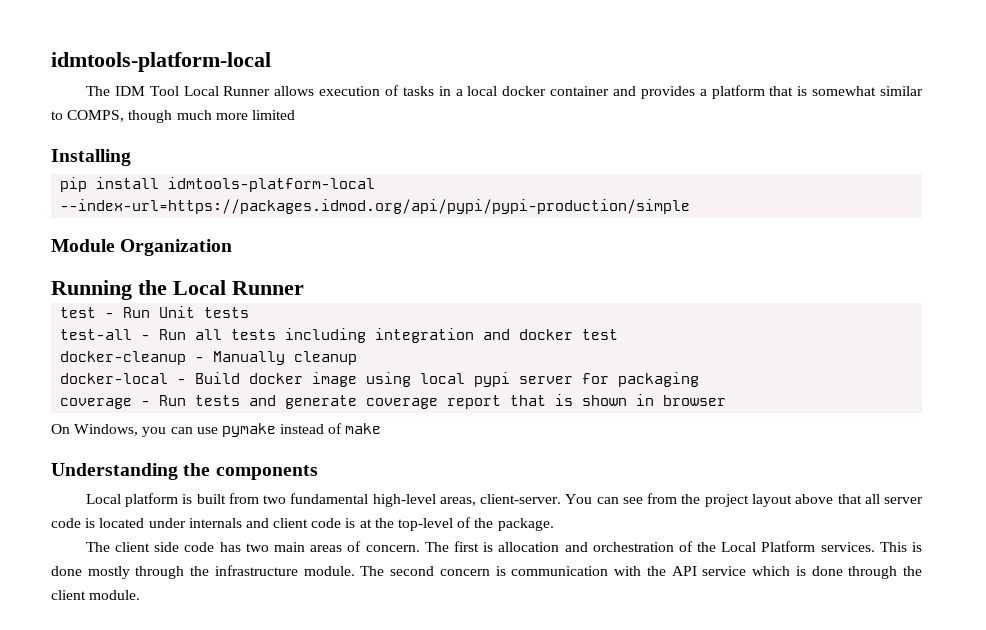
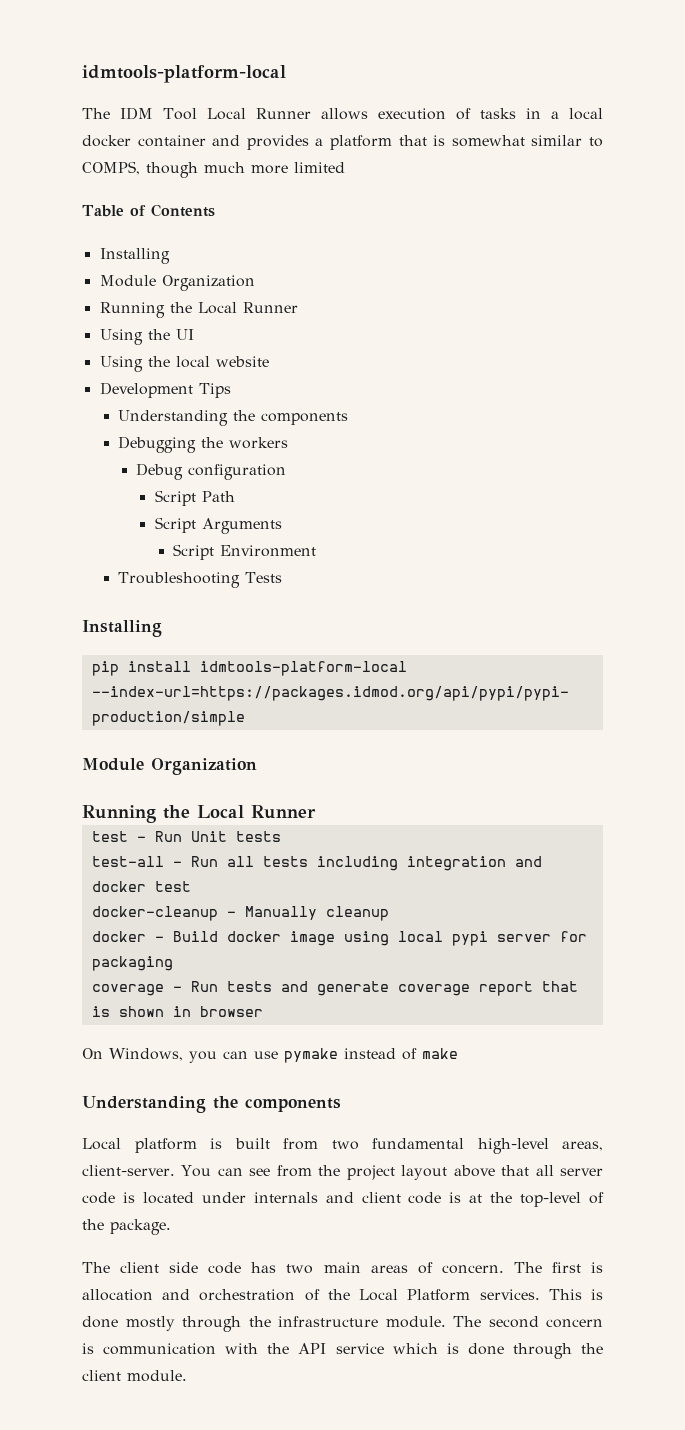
(295, 115) none -> [82,204,215,217] [99,248,170,264] [99,275,255,291] [99,302,298,318] [99,329,194,345] [99,356,269,372] [99,382,231,398] [118,410,349,426] [118,436,289,453] [136,463,287,480] [154,490,235,506] [154,517,282,534] [173,544,317,560] [118,572,283,588] // Table of Contents // Installing // Module Organization // Running the Local Runner // Using the UI // Using the local website // Development Tips // Understanding the components // Debugging the workers // Debug configuration // Script Path // Script Arguments // Script Environment // Troubleshooting Tests
[60,373,169,384] docker-local -> [91,931,146,942] docker

